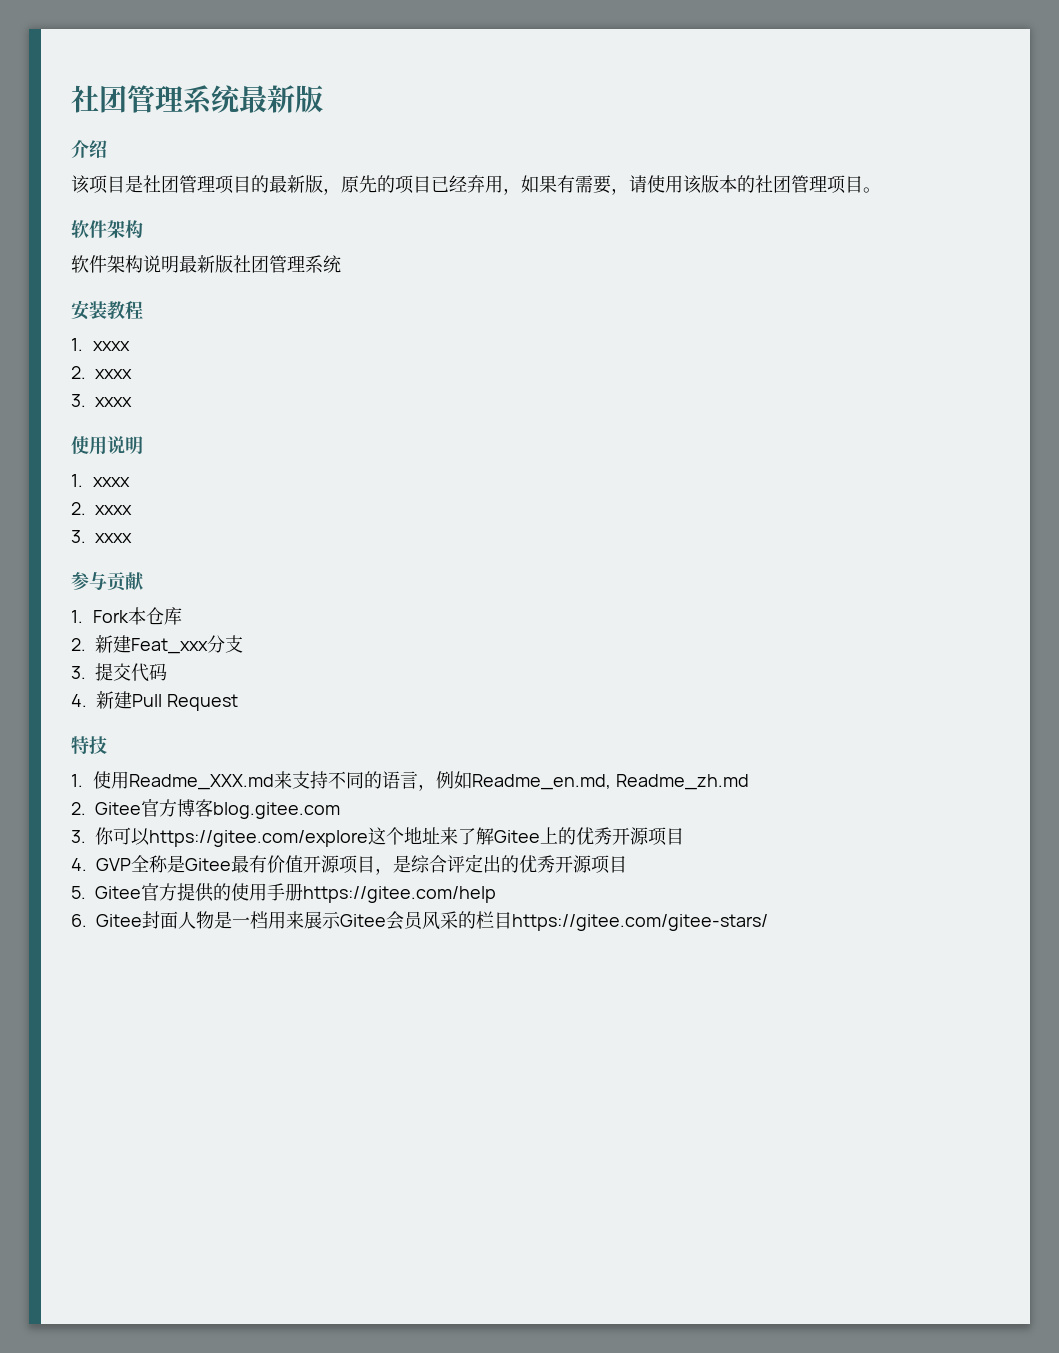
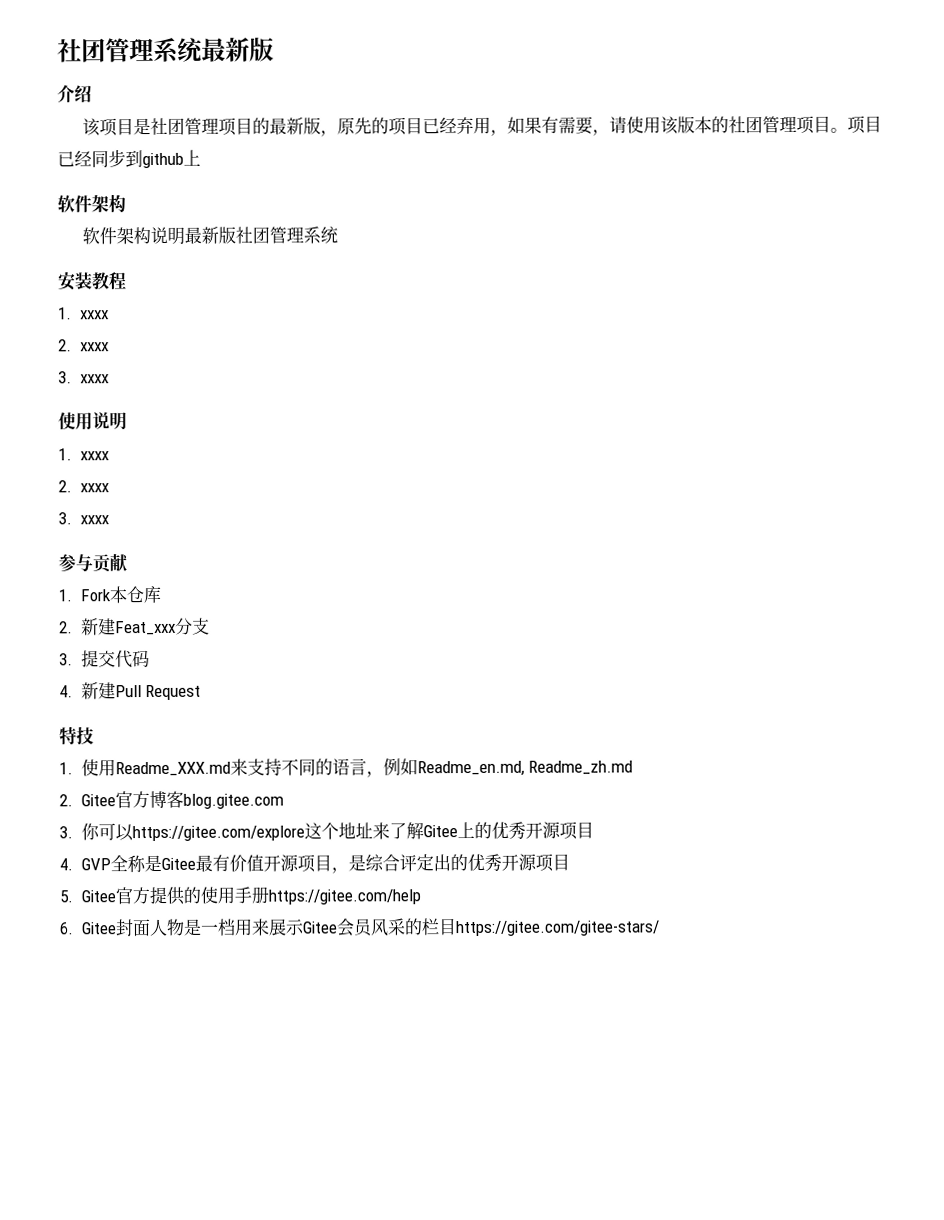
(881, 190) none -> [847,115,883,134] [57,149,201,169] 项目已经同步到github上

